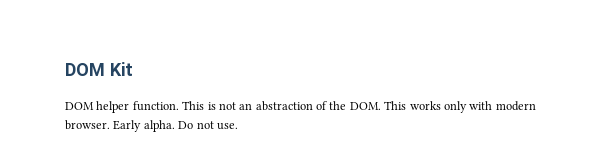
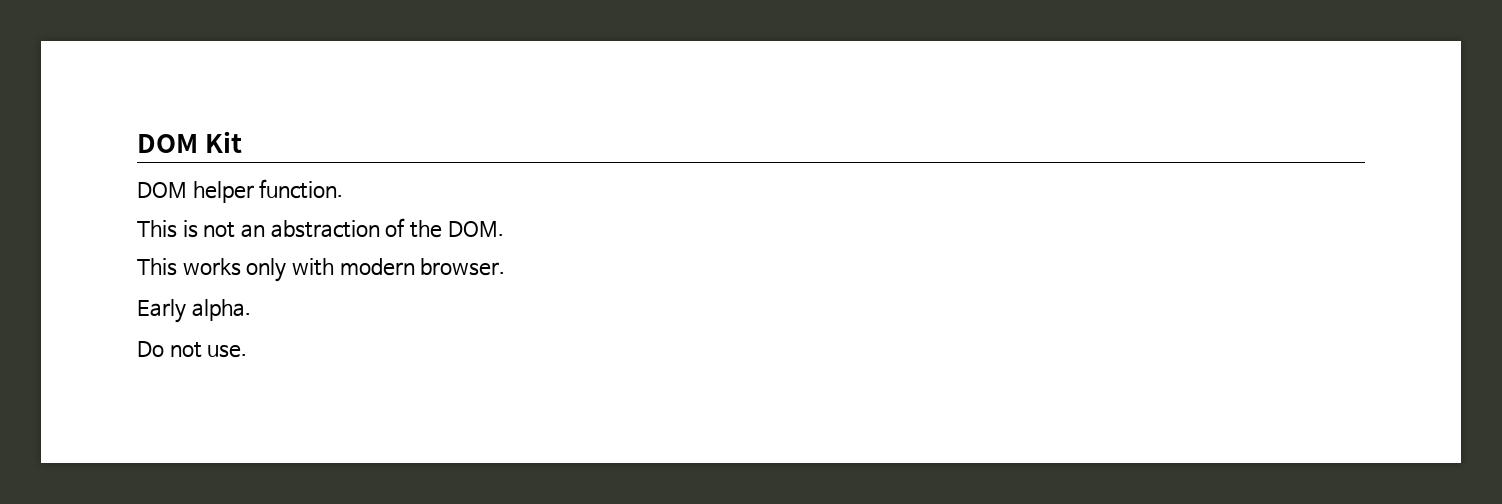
(179, 106) none -> (344, 189) //
(381, 106) none -> (504, 229) //
(110, 125) none -> (506, 267) //
(175, 126) none -> (251, 310) //

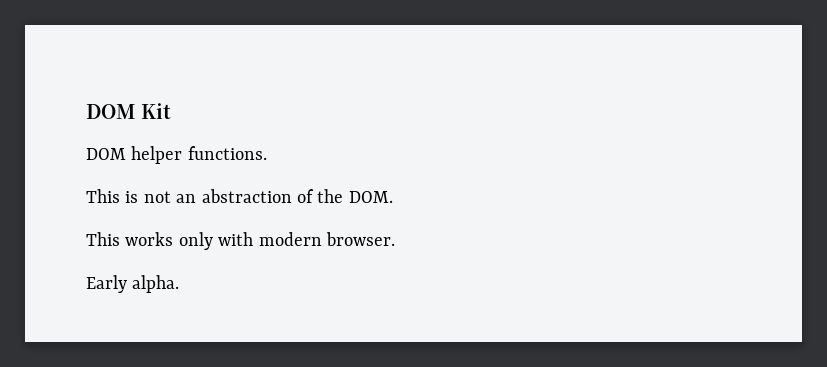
[259,179,344,199] function. -> [187,146,267,160] functions.
[137,341,248,358] // Do not use. -> (180, 284) none

